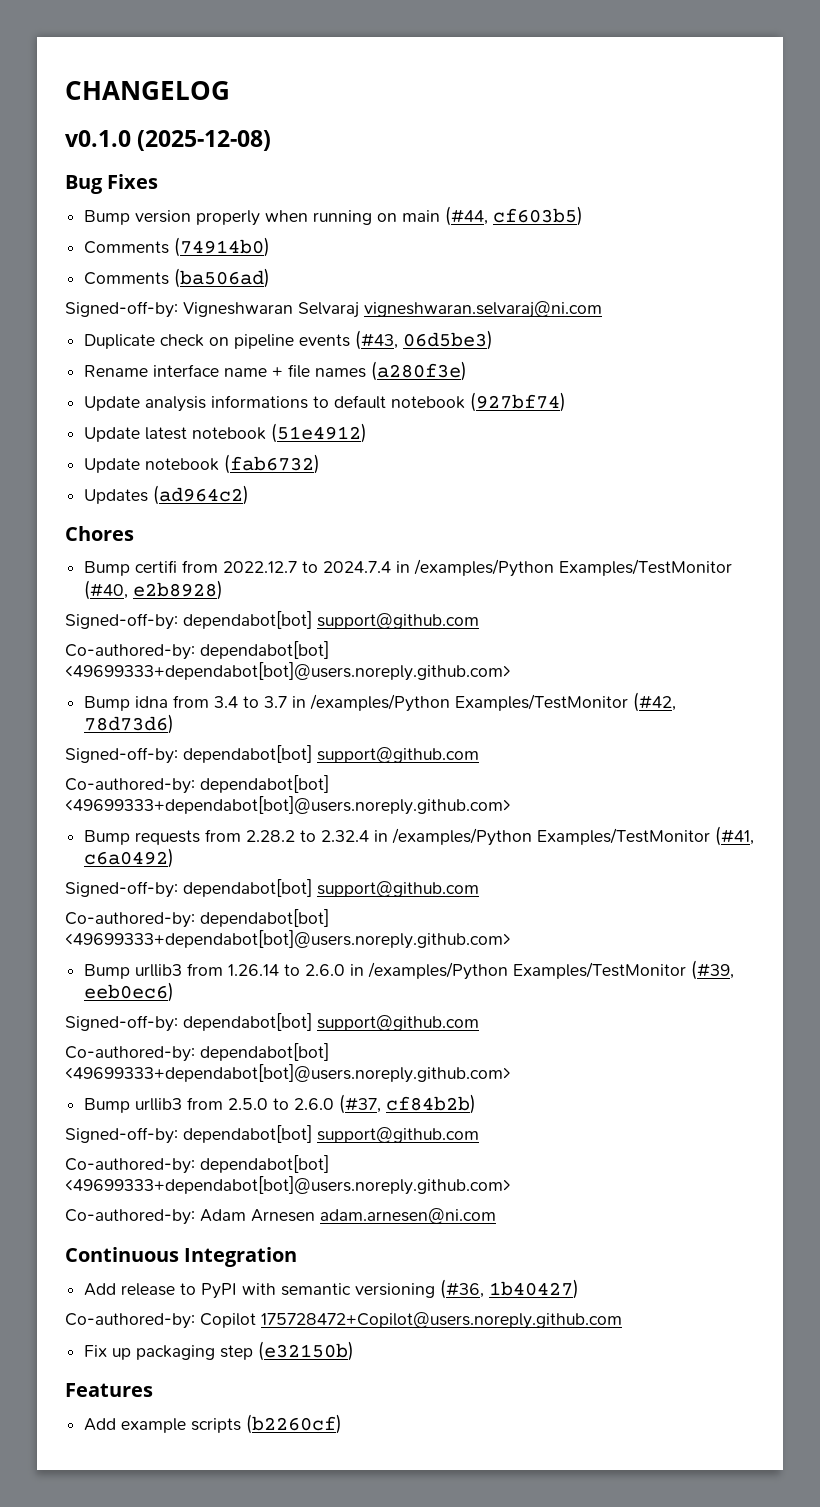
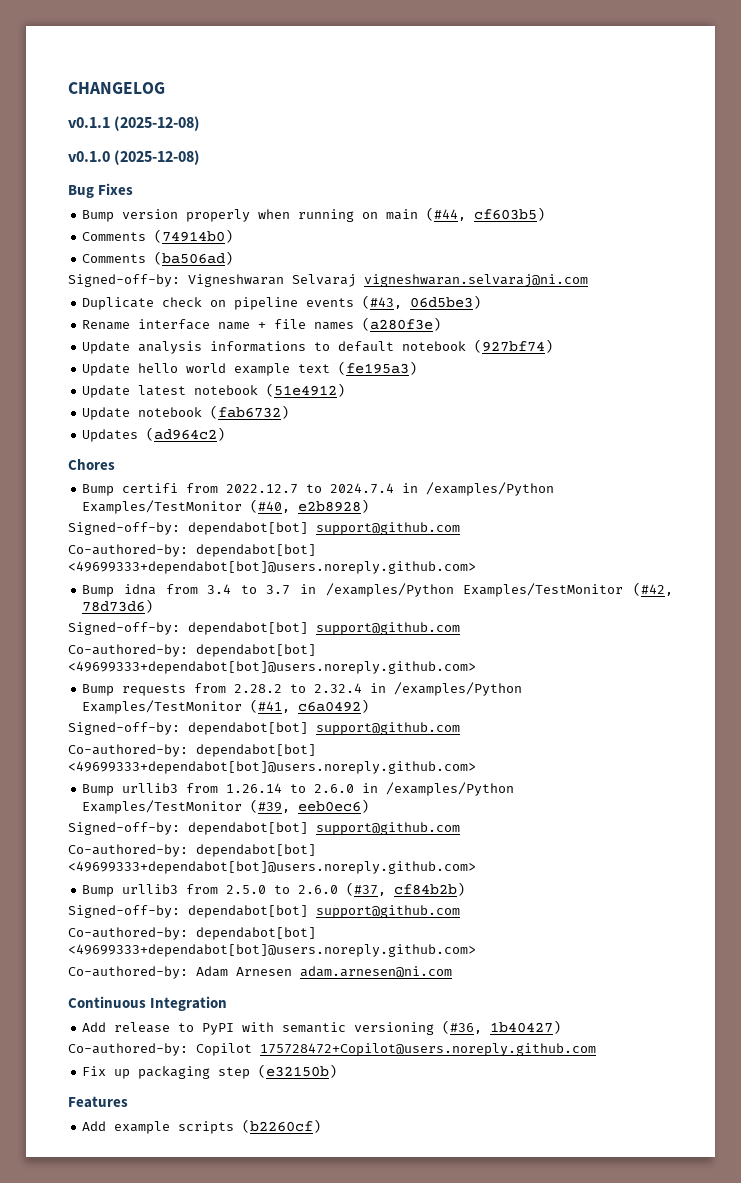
(230, 90) none -> [68,116,201,131] // v0.1.1 (2025-12-08)
(567, 402) none -> [82,361,418,376] // Update hello world example text (fe195a3)

